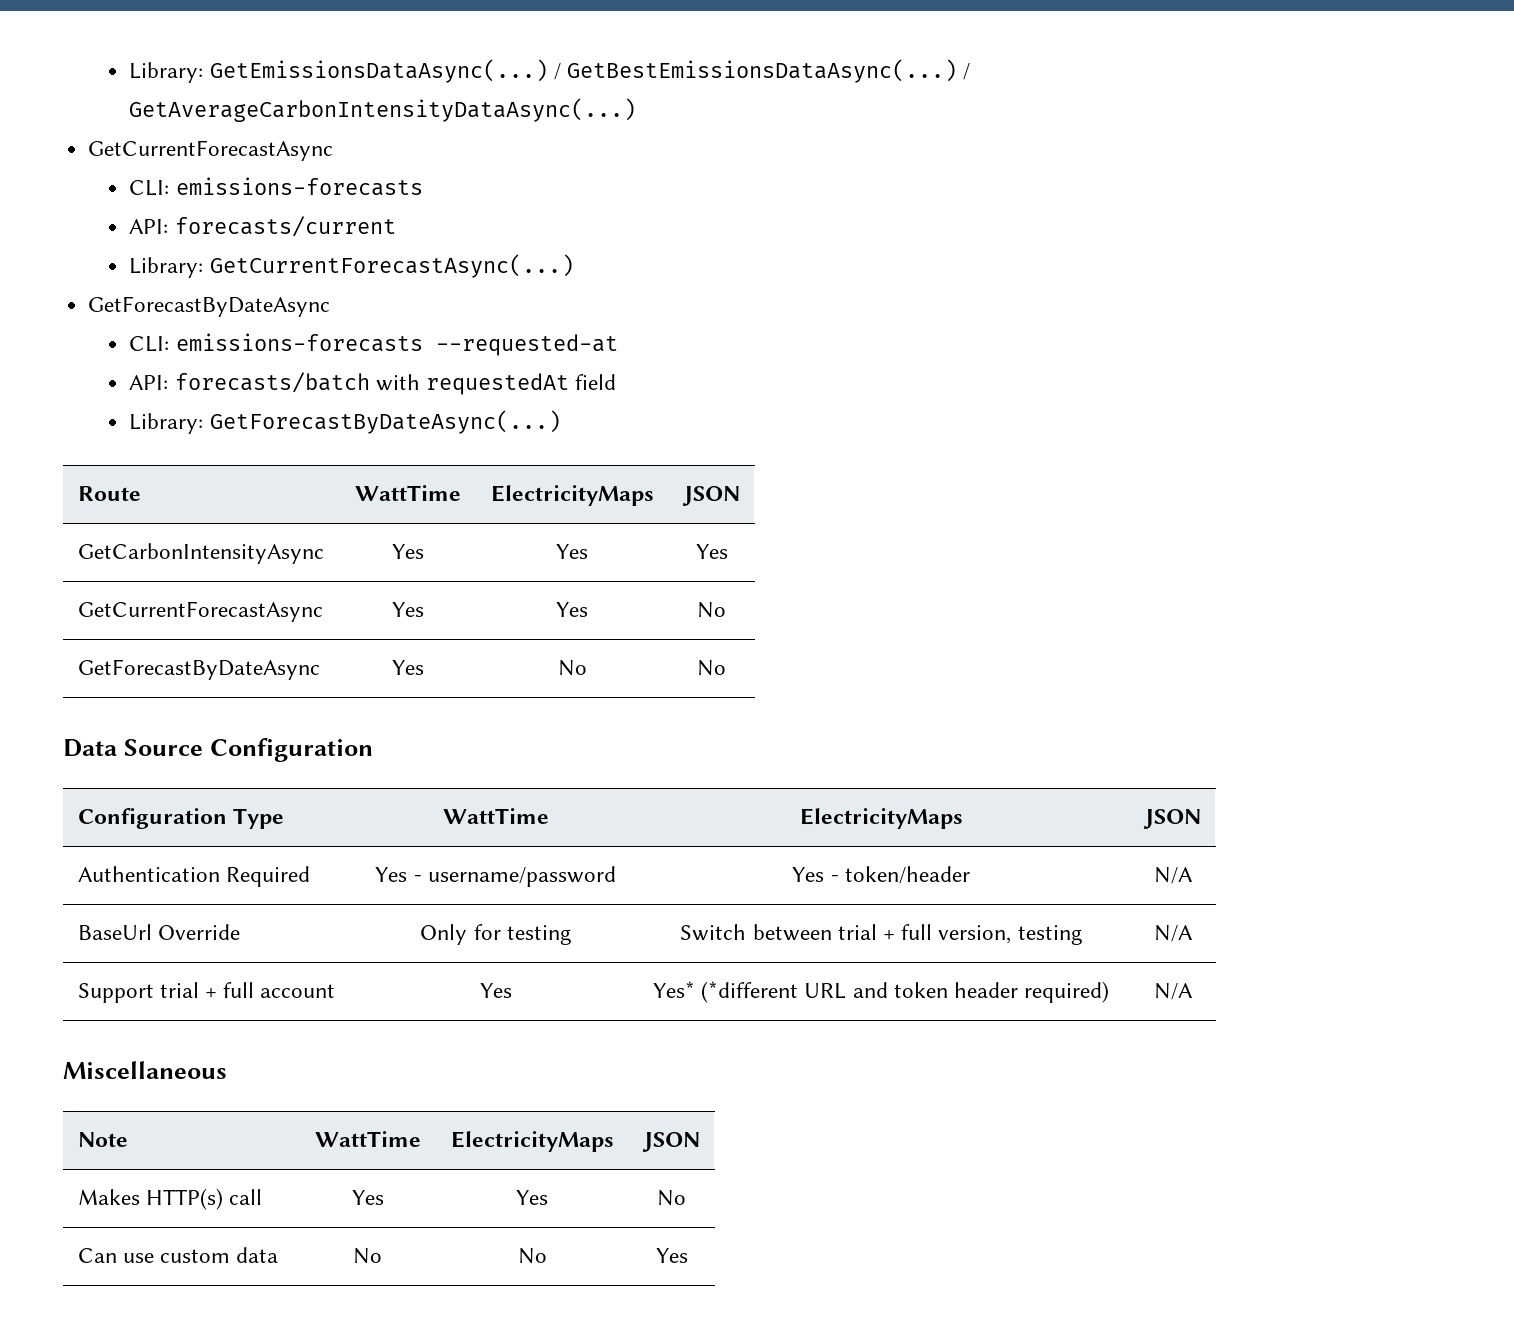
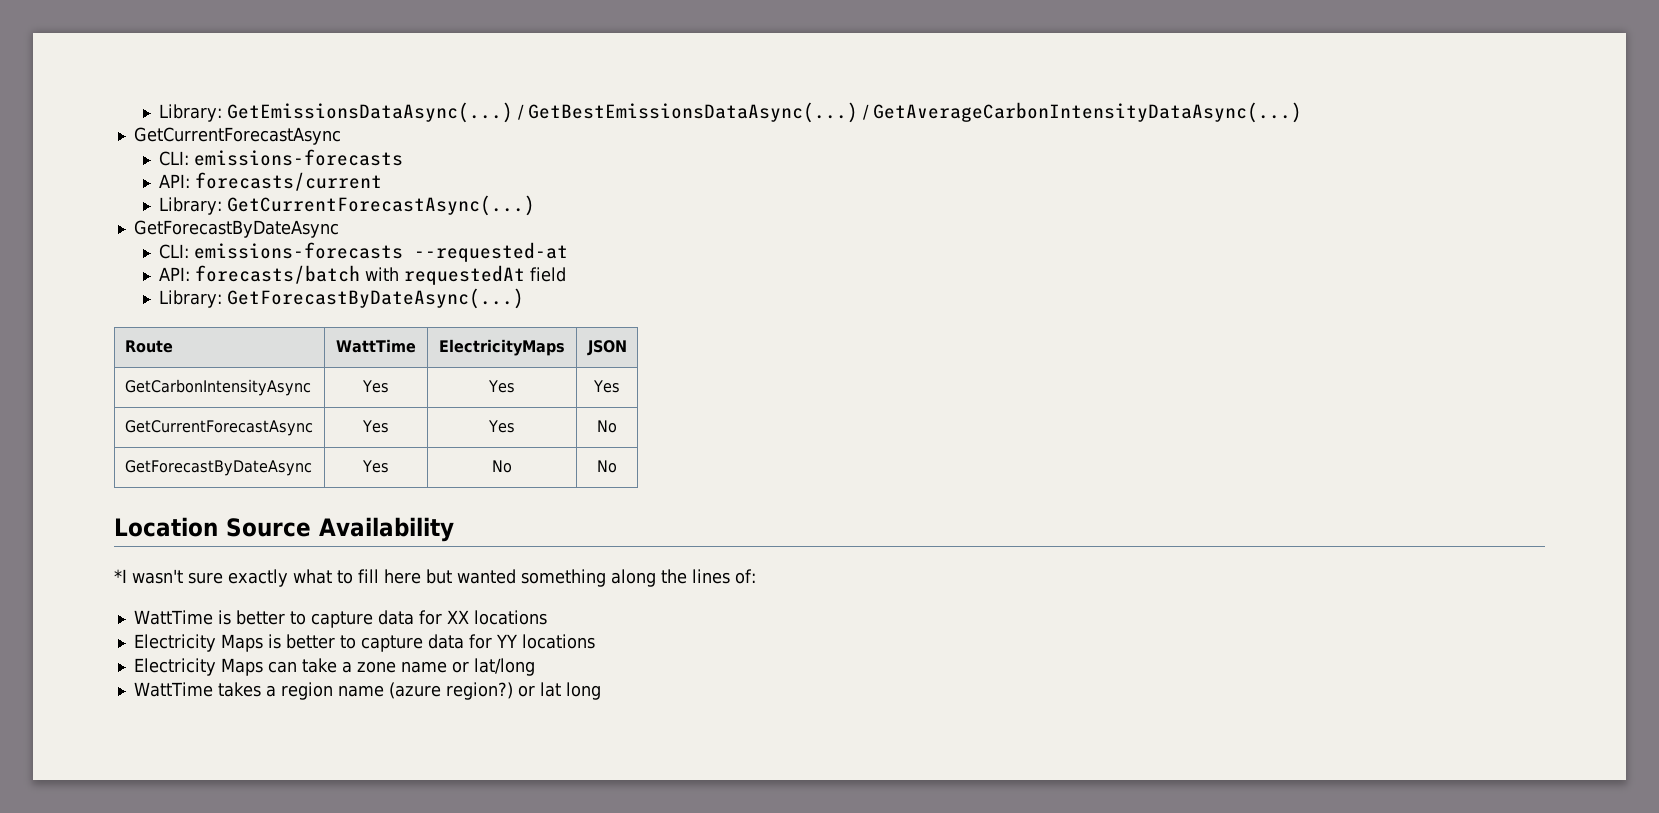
[63,738,373,762] [77,808,284,829] [442,808,549,824] [799,808,963,829] [1142,809,1201,829] [77,866,310,887] [375,866,616,887] [792,866,970,884] [1153,867,1193,884] [77,924,240,940] [420,924,571,945] [680,924,1082,945] [1153,925,1193,942] [77,982,336,1003] [479,983,512,998] [652,981,1110,1003] [1153,983,1193,1000] [63,1061,227,1079] [77,1132,128,1147] [314,1131,421,1147] [450,1131,614,1152] [641,1132,700,1152] [77,1188,262,1210] [351,1190,384,1205] [516,1190,548,1205] [657,1190,686,1206] [77,1247,279,1263] [353,1248,382,1264] [517,1248,547,1264] [655,1248,688,1263] Data Source Configuration // Configuration Type | WattTime | ElectricityMaps | JSON // Authentication Required | Yes - username/password | Yes - token/header | N/A // BaseUrl Override | Only for testing | Switch between trial + full version, testing | N/A // Support trial + full account | Yes | Yes* (*different URL and token header required) | N/A // Miscellaneous // Note | WattTime | ElectricityMaps | JSON // Makes HTTP(s) call | Yes | Yes | No // Can use custom data | No | No | Yes -> [114,517,454,542] [114,569,756,587] [133,610,547,628] [133,634,595,652] [133,658,535,676] [133,682,601,700] Location Source Availability // *I wasn't sure exactly what to fill here but wanted something along the lines of: // WattTime is better to capture data for XX locations // Electricity Maps is better to capture data for YY locations // Electricity Maps can take a zone name or lat/long // WattTime takes a region name (azure region?) or lat long

